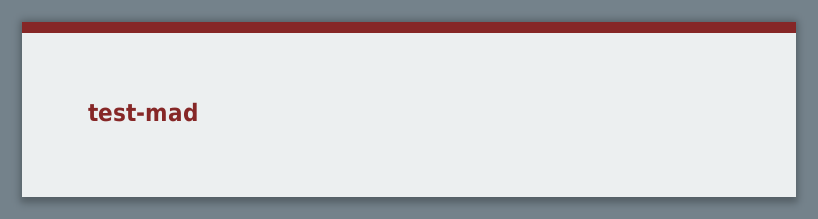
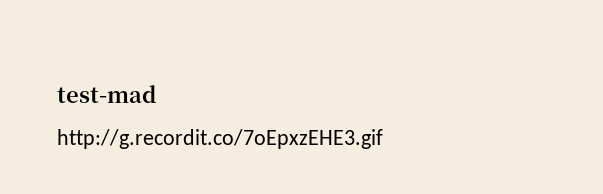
(198, 112) none -> [57,129,383,149] // http://g.recordit.co/7oEpxzEHE3.gif

